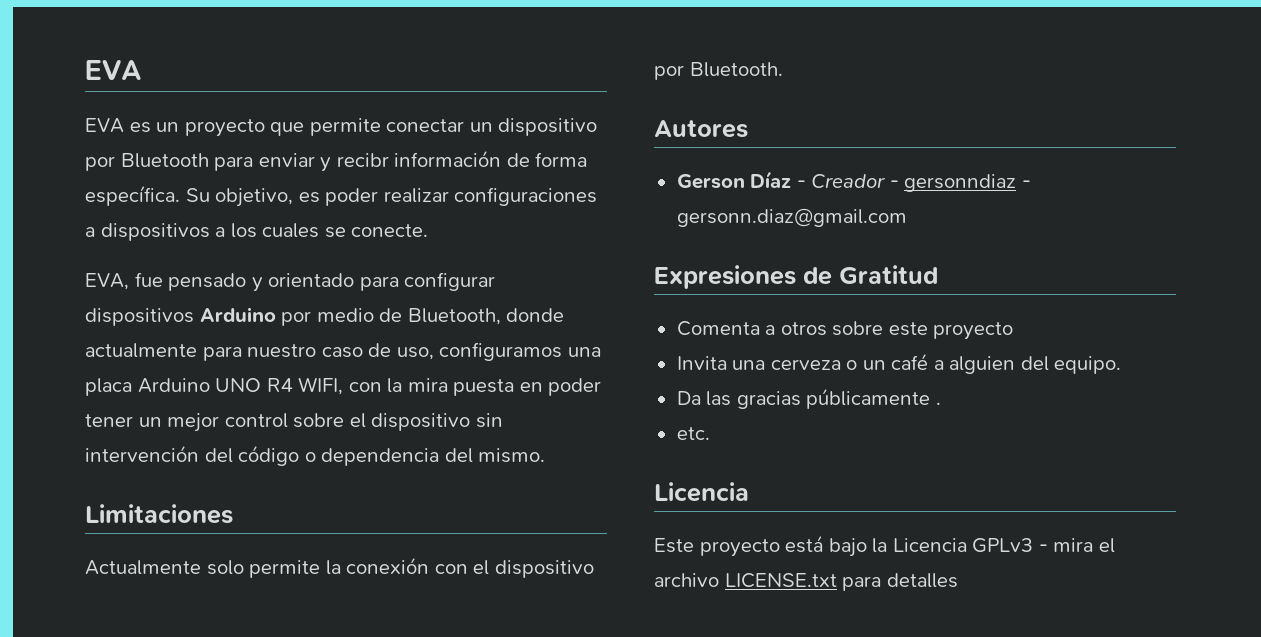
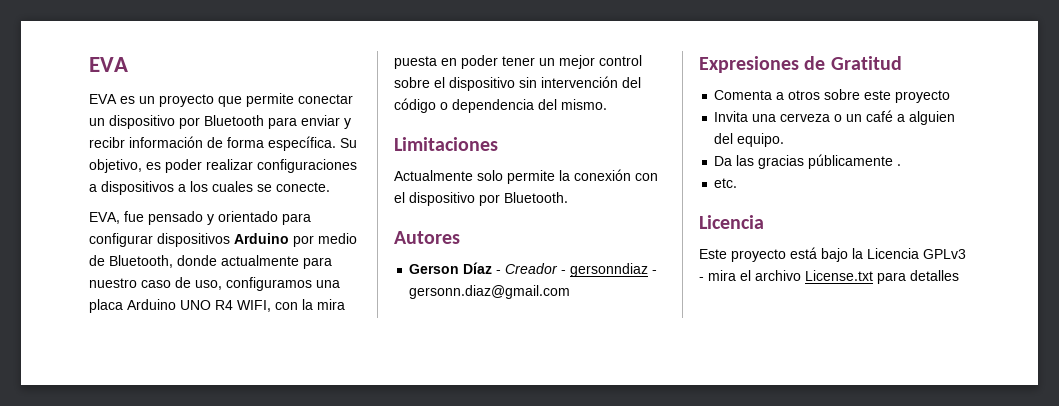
[724,573,837,588] LICENSE.txt -> [805,270,873,281] License.txt

